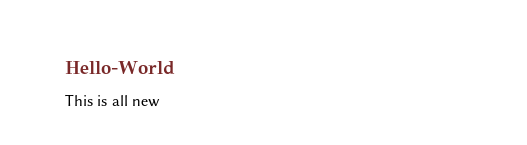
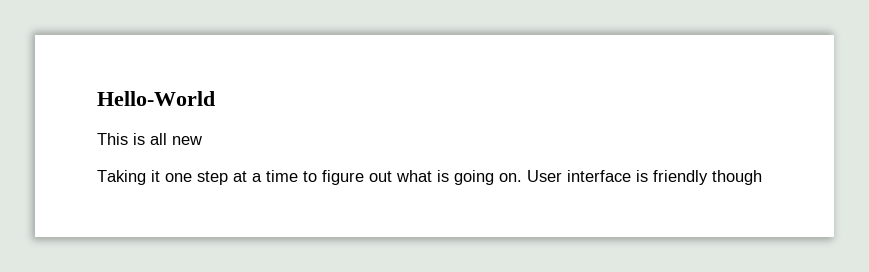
(160, 103) none -> [97,170,762,185] // Taking it one step at a time to figure out what is going on. User interface is friendly though

